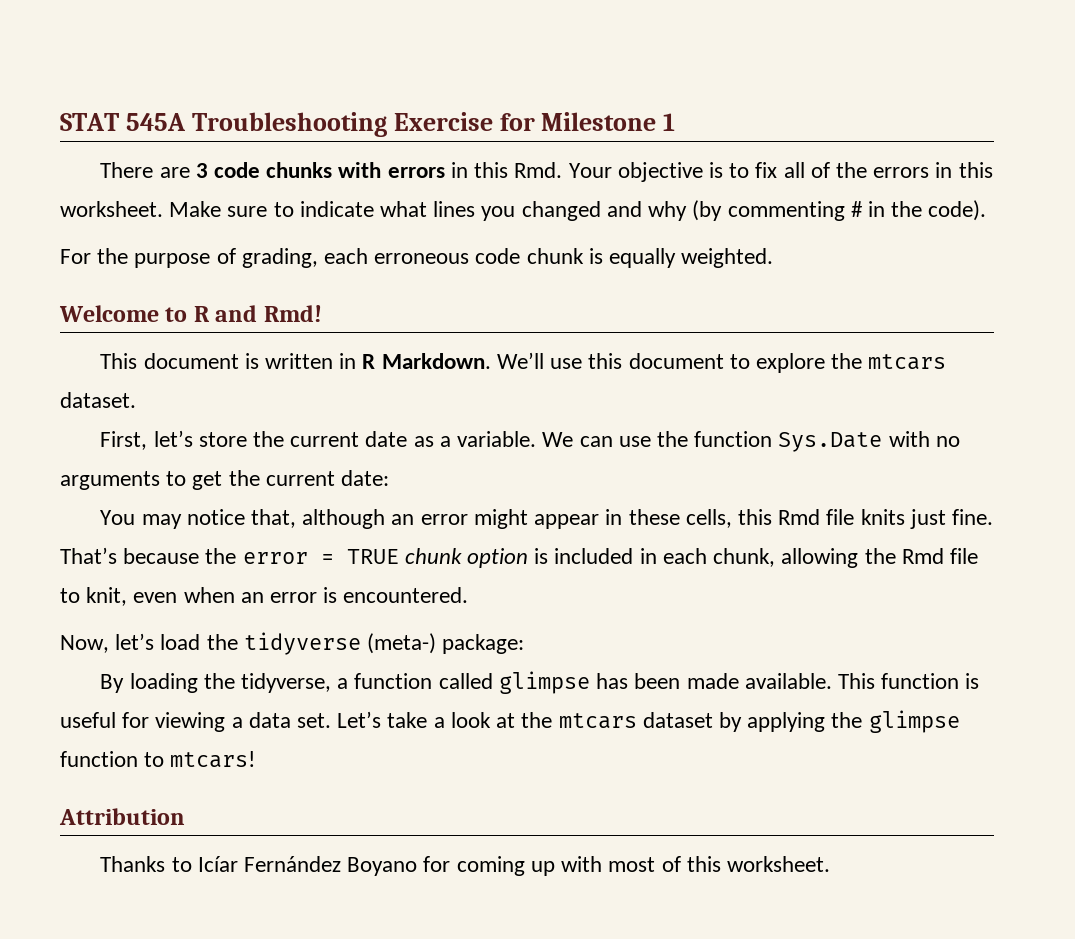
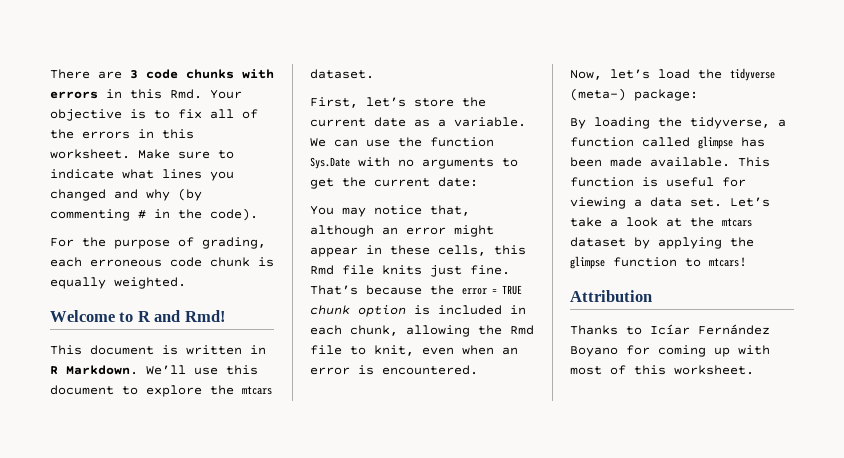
[60,112,676,137] STAT 545A Troubleshooting Exercise for Milestone 1 // -> (50, 74) none

